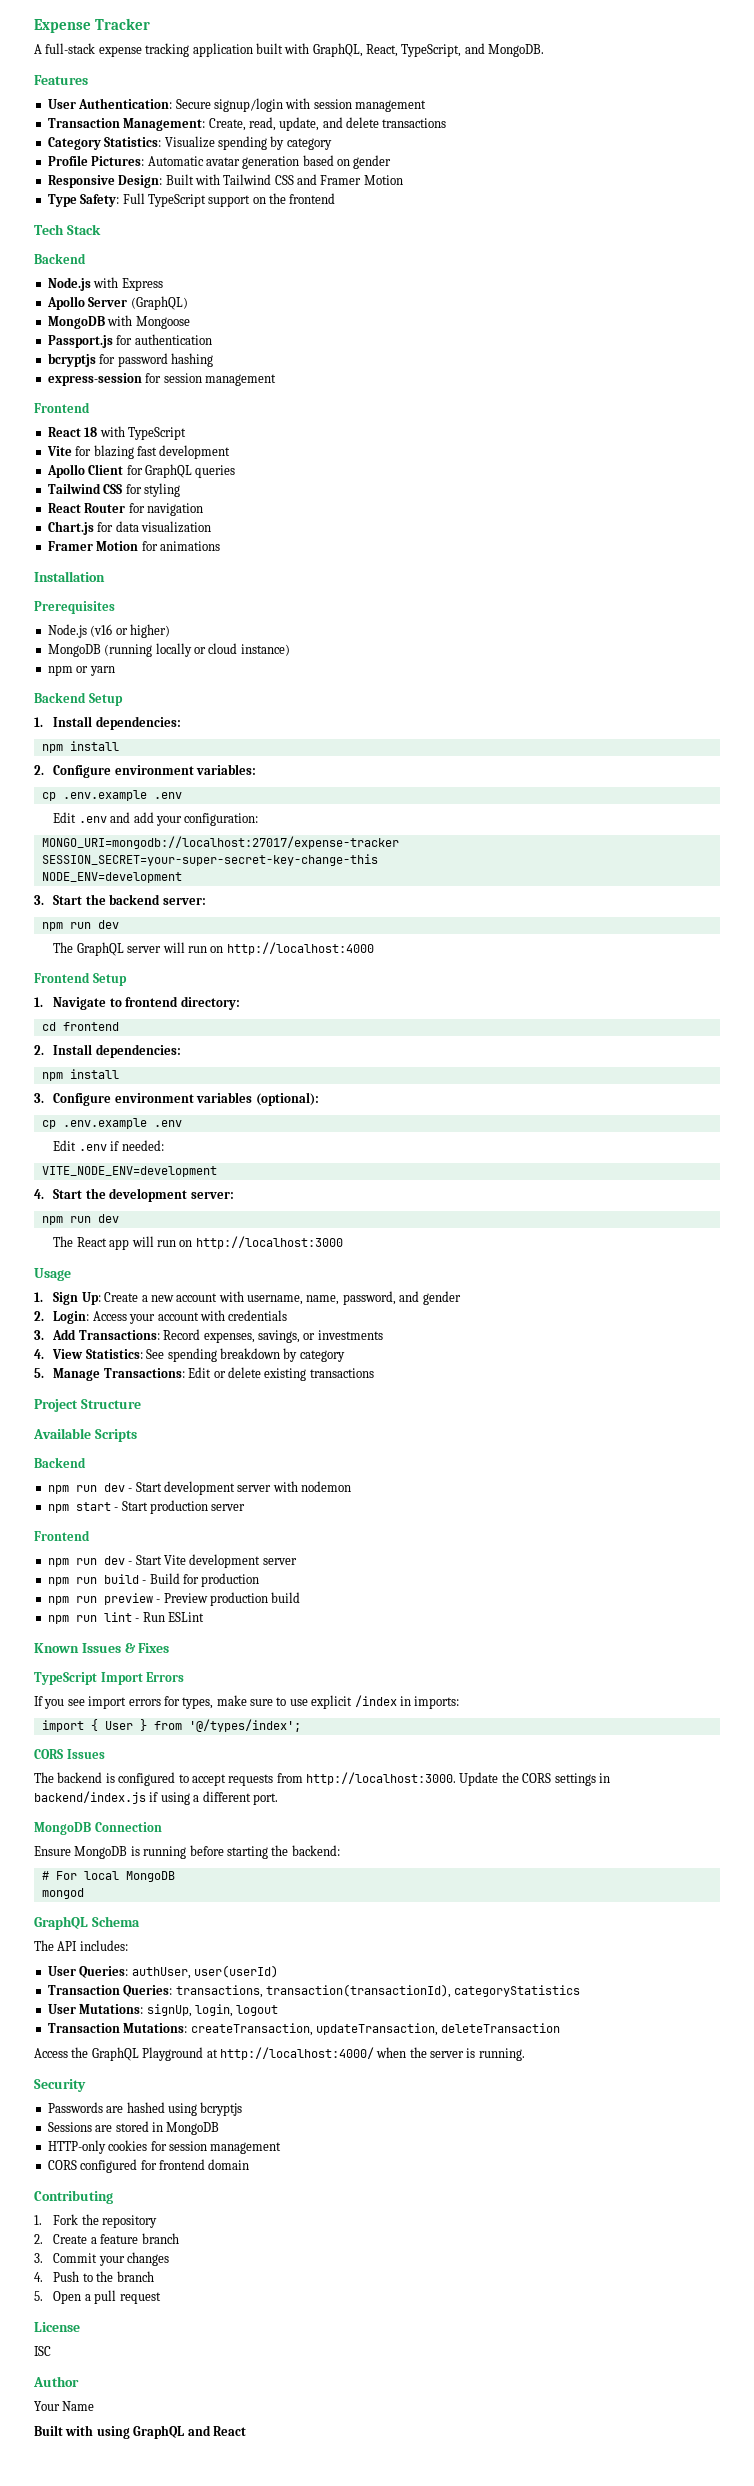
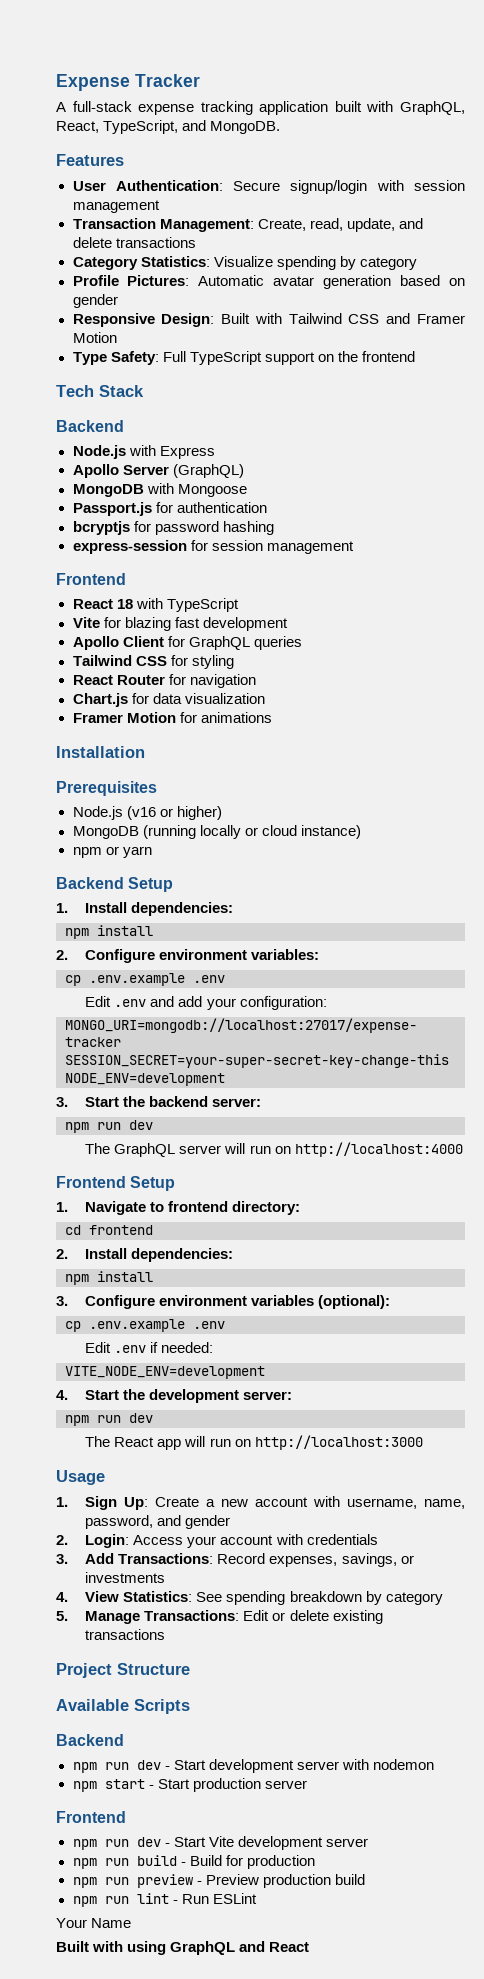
[34,1643,170,1653] [34,1672,185,1685] [34,1695,460,1709] [41,1719,301,1732] [34,1749,105,1759] [34,1772,610,1786] [34,1791,278,1805] [34,1822,162,1835] [34,1845,340,1859] [41,1871,175,1882] [41,1888,84,1899] [34,1916,140,1930] [34,1940,128,1951] [47,1965,278,1979] [47,1984,581,1998] [47,2004,279,2017] [47,2023,561,2036] [34,2047,525,2061] [34,2079,86,2092] [47,2102,243,2116] [47,2121,220,2135] [47,2140,282,2154] [47,2159,250,2173] [34,2190,113,2204] [34,2214,158,2228] [34,2233,179,2244] [34,2252,170,2266] [34,2271,154,2282] [34,2290,161,2304] [34,2322,80,2332] [34,2346,51,2356] [33,2376,79,2387] // Known Issues & Fixes // TypeScript Import Errors // If you see import errors for types, make sure to use explicit /index in imports: // import { User } from '@/types/index'; // CORS Issues // The backend is configured to accept requests from http://localhost:3000. Update the CORS settings in backend/index.js if using a different port. // MongoDB Connection // Ensure MongoDB is running before starting the backend: // # For local MongoDB // mongod // GraphQL Schema // The API includes: // User Queries: authUser, user(userId) // Transaction Queries: transactions, transaction(transactionId), categoryStatistics // User Mutations: signUp, login, logout // Transaction Mutations: createTransaction, updateTransaction, deleteTransaction // Access the GraphQL Playground at http://localhost:4000/ when the server is running. // Security // Passwords are hashed using bcryptjs // Sessions are stored in MongoDB // HTTP-only cookies for session management // CORS configured for frontend domain // Contributing // 1. Fork the repository // 2. Create a feature branch // 3. Commit your changes // 4. Push to the branch // 5. Open a pull request // License // ISC // Author -> (257, 1898) none

